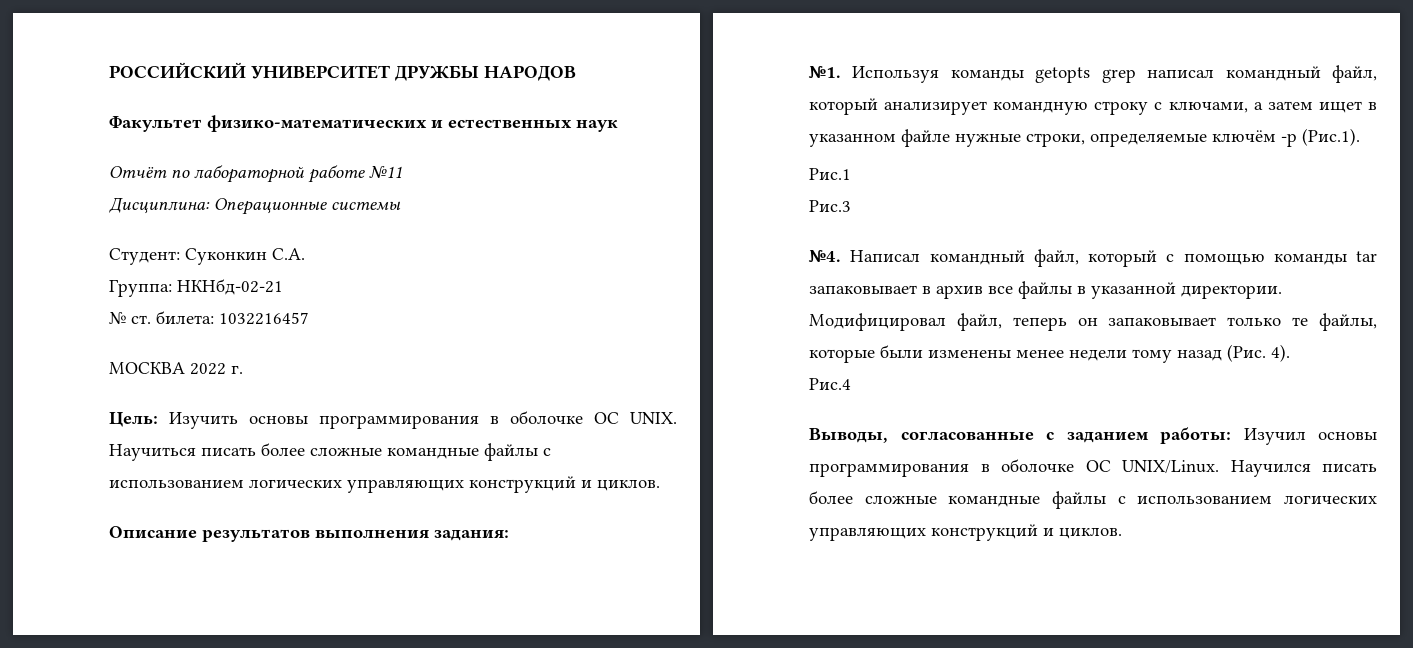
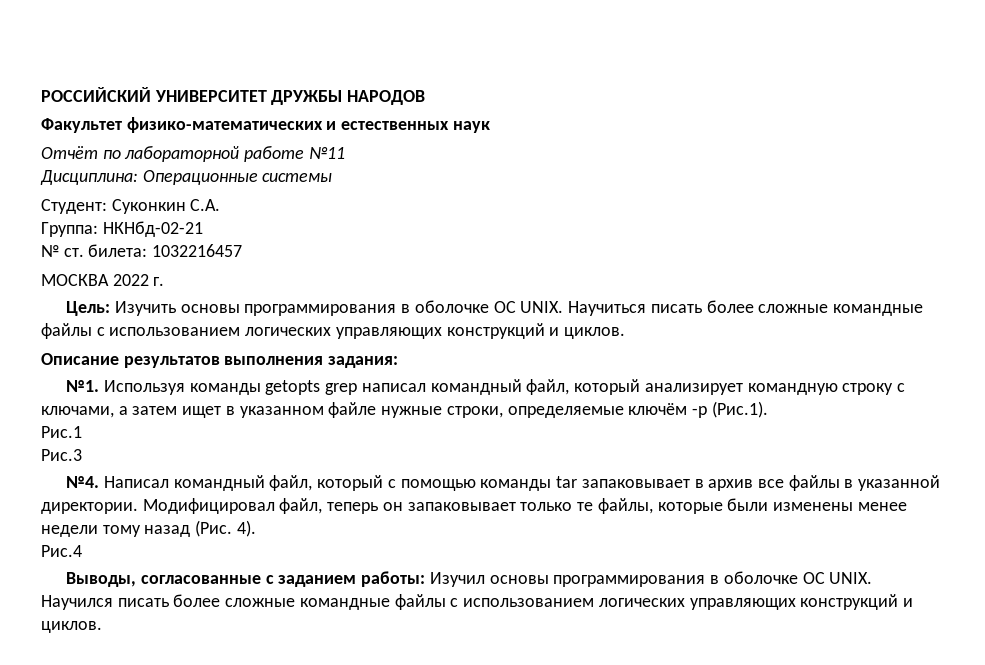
[1122,460,1219,474] UNIX/Linux. -> [829,572,873,584] UNIX.

